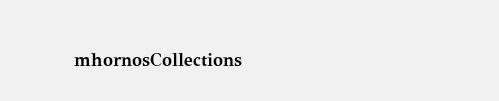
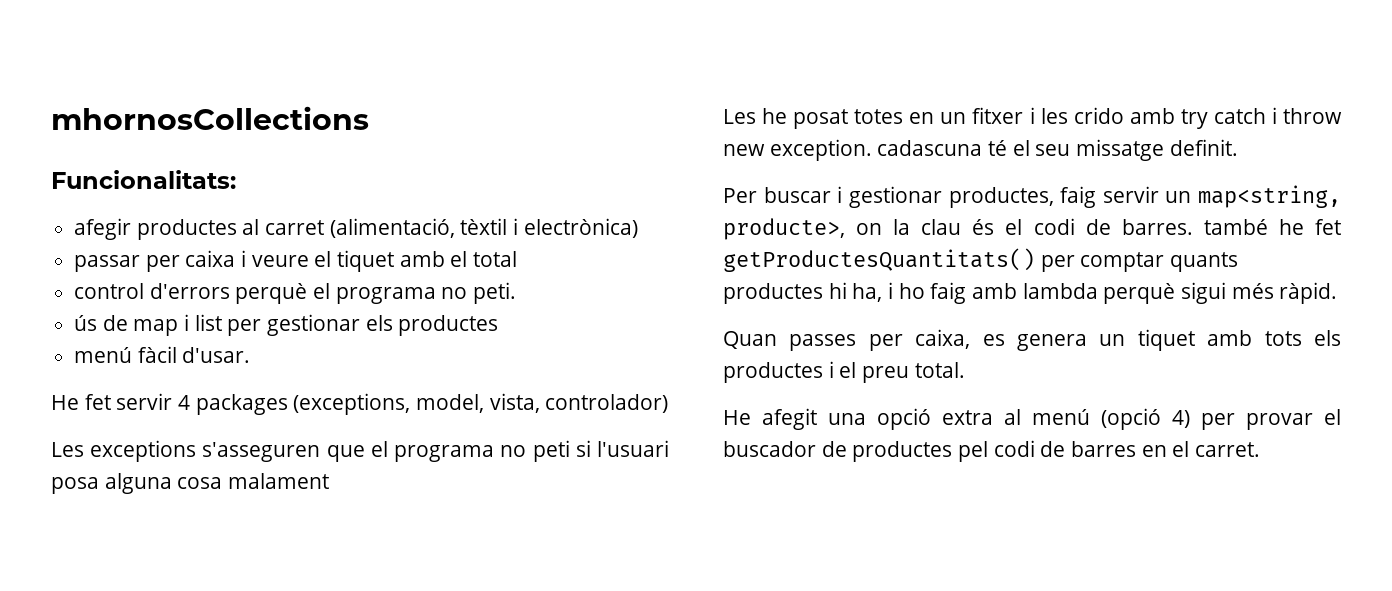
(242, 59) none -> [51,170,236,189] [74,218,638,240] [74,250,518,272] [74,282,517,304] [74,314,499,336] [74,346,251,363] [51,393,669,415] [51,440,670,462] [51,473,330,494] [723,107,1342,129] [723,139,1238,161] [723,185,1341,208] [723,218,1341,240] [723,248,1239,272] [723,282,1338,304] [723,329,1341,351] [723,361,965,383] [723,408,1341,430] [723,440,1261,462] // Funcionalitats: // afegir productes al carret (alimentació, tèxtil i electrònica) // passar per caixa i veure el tiquet amb el total // control d'errors perquè el programa no peti. // ús de map i list per gestionar els productes // menú fàcil d'usar. // He fet servir 4 packages (exceptions, model, vista, controlador) // Les exceptions s'asseguren que el programa no peti si l'usuari posa alguna cosa malament // Les he posat totes en un fitxer i les crido amb try catch i throw new exception. cadascuna té el seu missatge definit. // Per buscar i gestionar productes, faig servir un map<string, producte>, on la clau és el codi de barres. també he fet getProductesQuantitats() per comptar quants productes hi ha, i ho faig amb lambda perquè sigui més ràpid. // Quan passes per caixa, es genera un tiquet amb tots els productes i el preu total. // He afegit una opció extra al menú (opció 4) per provar el buscador de productes pel codi de barres en el carret.

